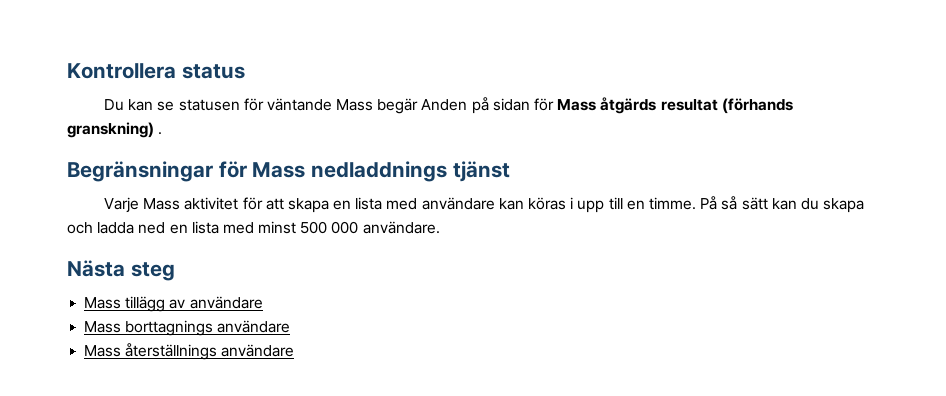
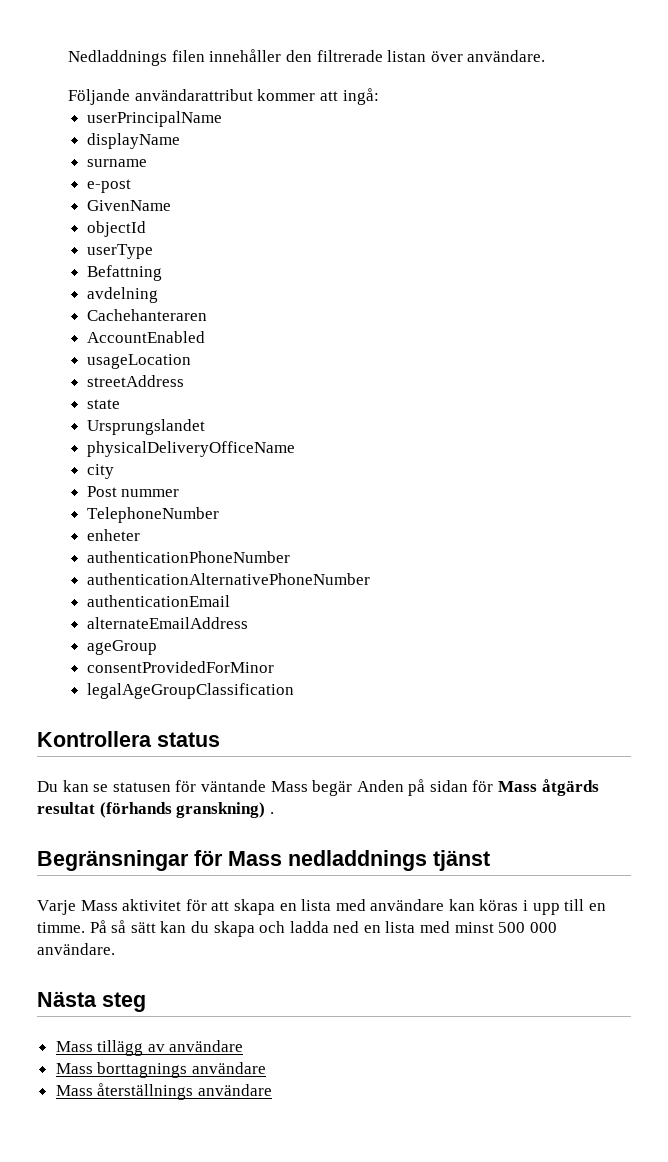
(67, 71) none -> [68,49,546,66] [68,88,379,105] [86,111,222,127] [86,133,180,149] [86,159,147,167] [86,179,131,193] [86,200,171,211] [86,221,146,237] [86,244,153,259] [86,265,162,281] [86,287,158,303] [86,309,207,321] [86,331,205,343] [86,354,191,369] [86,375,184,387] [86,399,120,409] [86,419,205,435] [86,441,295,457] [86,464,114,479] [86,486,180,497] [86,507,219,523] [86,529,140,541] [86,551,290,563] [86,573,370,585] [86,595,230,607] [86,617,248,629] [86,640,157,655] [86,661,274,673] [86,683,294,699] Nedladdnings filen innehåller den filtrerade listan över användare. // Följande användarattribut kommer att ingå: // userPrincipalName // displayName // surname // e-post // GivenName // objectId // userType // Befattning // avdelning // Cachehanteraren // AccountEnabled // usageLocation // streetAddress // state // Ursprungslandet // physicalDeliveryOfficeName // city // Post nummer // TelephoneNumber // enheter // authenticationPhoneNumber // authenticationAlternativePhoneNumber // authenticationEmail // alternateEmailAddress // ageGroup // consentProvidedForMinor // legalAgeGroupClassification //

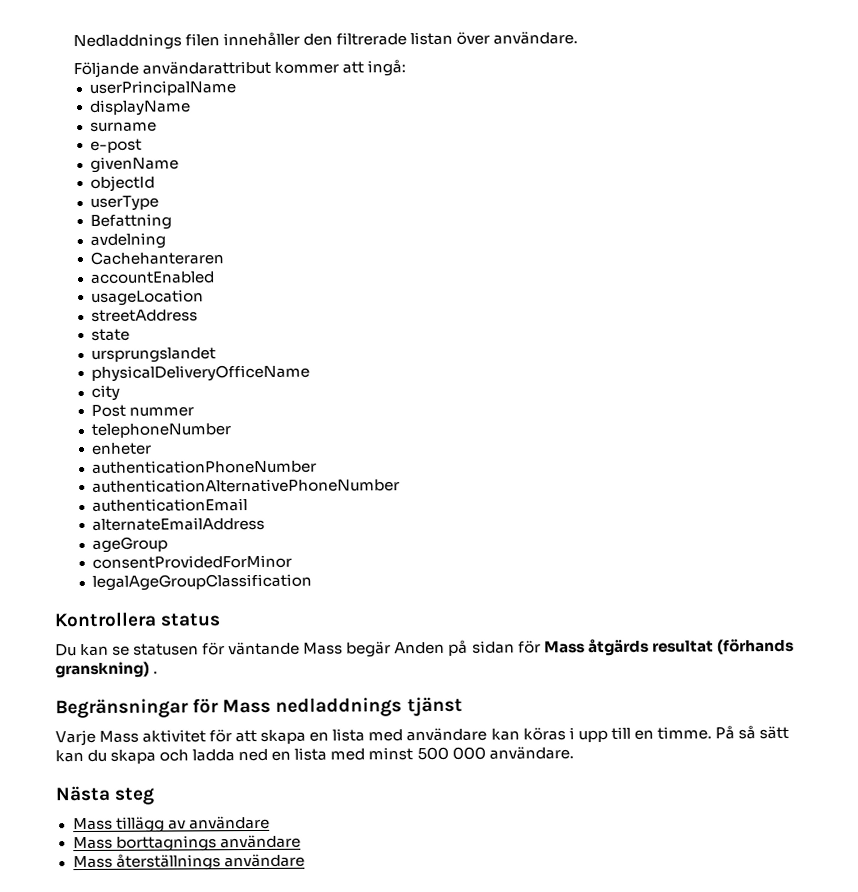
[86,200,171,211] GivenName -> [90,156,180,173] givenName
[86,331,205,343] AccountEnabled -> [90,271,216,284] accountEnabled
[86,419,205,435] Ursprungslandet -> [91,347,217,363] ursprungslandet
[86,507,219,523] TelephoneNumber -> [91,423,232,438] telephoneNumber

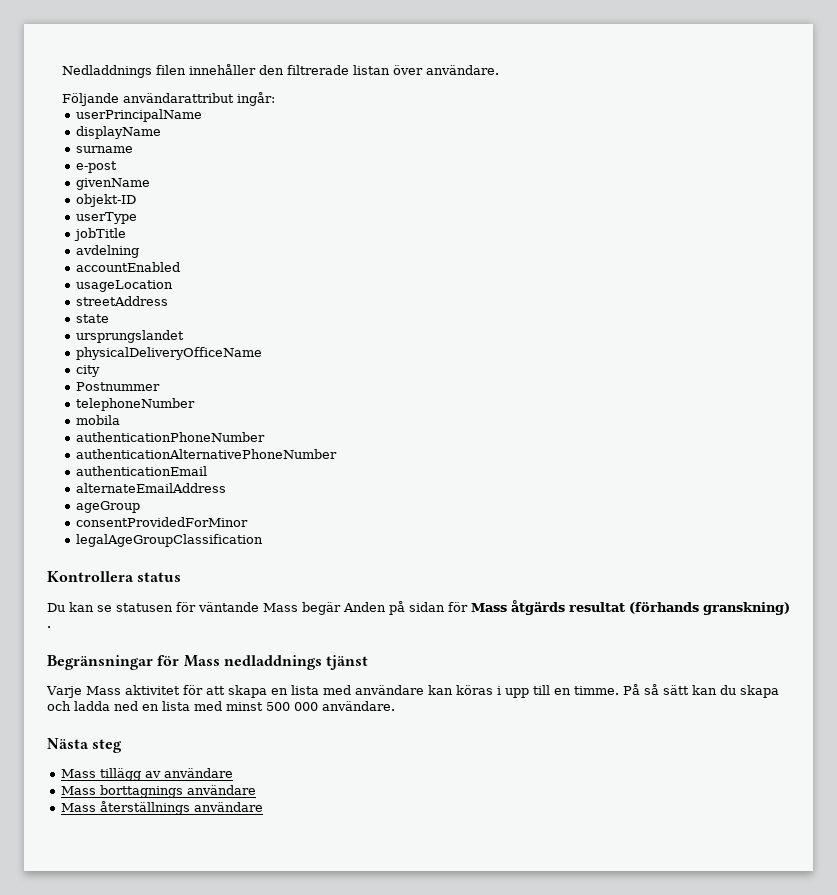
[273,59,406,77] kommer att ingå: -> [237,92,276,106] ingår:
[90,175,156,192] objectId -> [76,194,137,207] objekt-ID
[90,213,173,230] Befattning -> [74,228,127,241] jobTitle
[90,251,225,265] // Cachehanteraren -> (140, 251) none
[91,404,195,417] Post nummer -> [76,382,161,391] Postnummer
[91,442,153,455] enheter -> [76,415,121,425] mobila

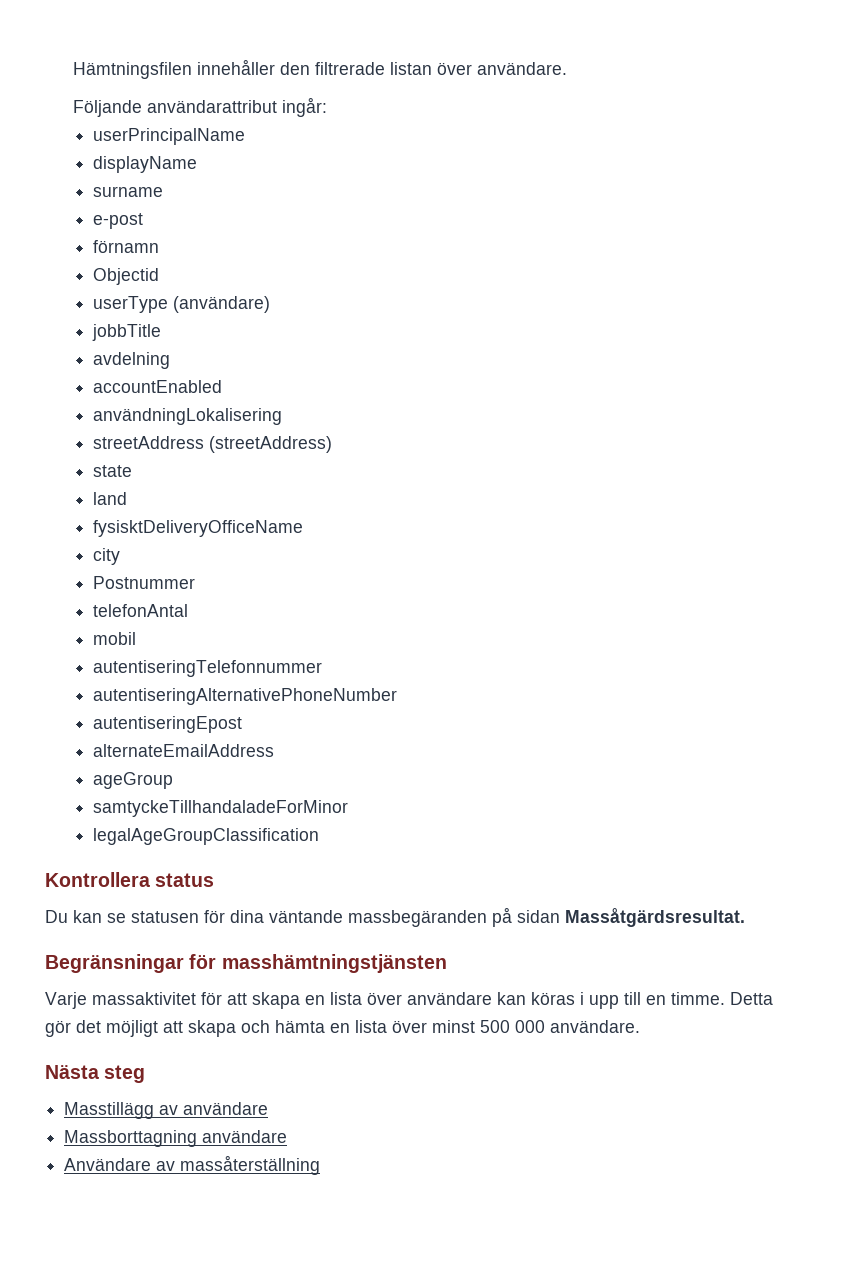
[62,65,187,78] Nedladdnings filen -> [73,62,193,79] Hämtningsfilen
[76,178,151,190] [76,194,137,207] givenName // objekt-ID -> [92,240,159,253] [92,268,159,285] förnamn // Objectid
[74,228,127,241] // jobTitle -> [172,296,270,313] [91,324,161,341] (användare) // jobbTitle
[76,280,174,292] usageLocation -> [92,408,282,425] användningLokalisering
(169, 301) none -> [208,436,332,453] (streetAddress)
[76,330,185,343] [76,347,263,360] ursprungslandet // physicalDeliveryOfficeName -> [92,492,127,505] [92,520,303,537] land // fysisktDeliveryOfficeName
[76,398,196,411] [76,415,121,425] [76,432,266,442] [76,449,338,459] [76,466,208,476] telephoneNumber // mobila // authenticationPhoneNumber // authenticationAlternativePhoneNumber // authenticationEmail -> [92,604,188,617] [92,632,136,645] [92,660,322,677] [92,688,397,705] [92,716,242,733] telefonAntal // mobil // autentiseringTelefonnummer // autentiseringAlternativePhoneNumber // autentiseringEpost
[76,517,249,527] consentProvidedForMinor -> [92,800,348,817] samtyckeTillhandaladeForMinor
[198,600,790,615] [47,626,51,628] väntande Mass begär Anden på sidan för Mass åtgärds resultat (förhands granskning) . -> [230,907,745,927] dina väntande massbegäranden på sidan Massåtgärdsresultat.
[183,655,369,670] Mass nedladdnings tjänst -> [221,954,447,973] masshämtningstjänsten
[85,685,180,695] Mass aktivitet -> [92,992,196,1005] massaktivitet
[322,685,351,695] med -> [367,992,402,1005] över
[622,684,779,698] [47,701,222,711] På så sätt kan du skapa och ladda ned en lista med -> [730,992,773,1005] [45,1020,427,1037] Detta gör det möjligt att skapa och hämta en lista över
[61,768,142,781] Mass tillägg -> [64,1102,155,1119] Masstillägg
[61,785,257,798] [61,801,264,815] Mass borttagnings användare // Mass återställnings användare -> [64,1130,288,1147] [64,1155,321,1175] Massborttagning användare // Användare av massåterställning

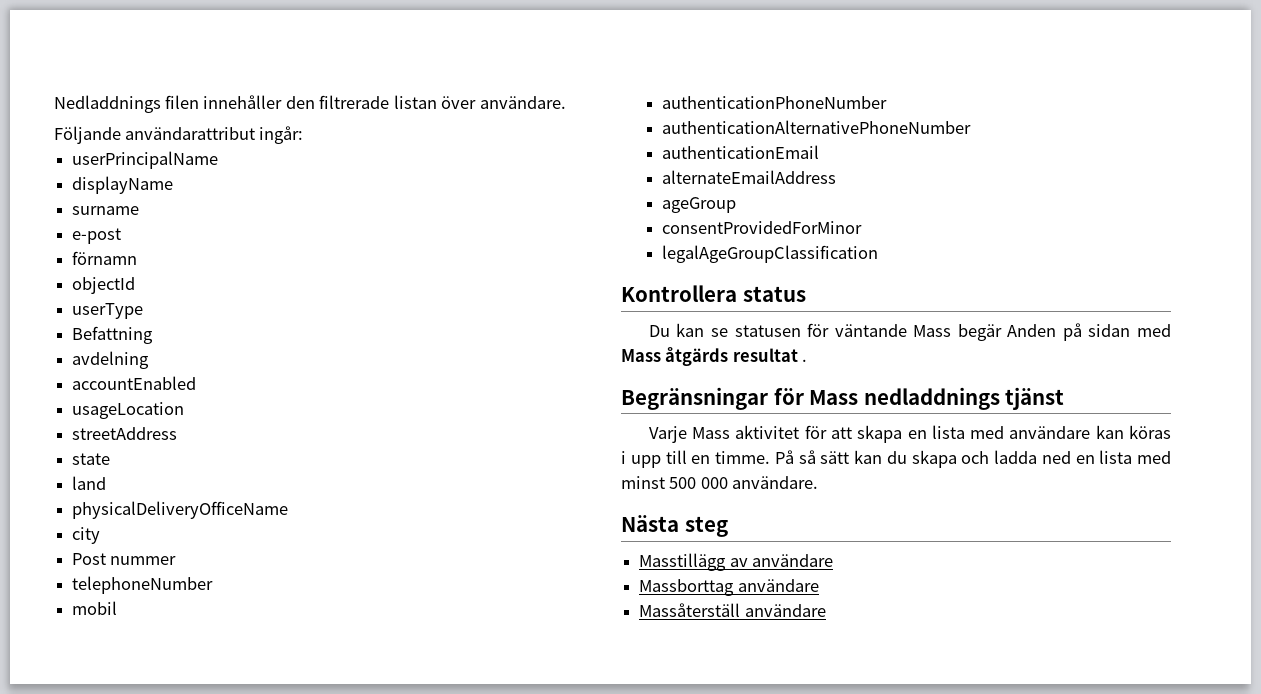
[73,62,193,79] Hämtningsfilen -> [53,95,199,113] Nedladdnings filen
[92,268,159,285] Objectid -> [71,277,135,294] objectId
[172,296,270,313] [91,324,161,341] (användare) // jobbTitle -> [71,326,153,344] // Befattning
[92,408,282,425] användningLokalisering -> [71,402,184,419] usageLocation
[208,436,332,453] (streetAddress) -> (177, 433) none
[92,520,303,537] fysisktDeliveryOfficeName -> [71,501,288,519] physicalDeliveryOfficeName
[92,576,195,589] [92,604,188,617] [92,632,136,645] [92,660,322,677] [92,688,397,705] [92,716,242,733] Postnummer // telefonAntal // mobil // autentiseringTelefonnummer // autentiseringAlternativePhoneNumber // autentiseringEpost -> [71,553,177,565] [71,576,213,594] [71,601,117,615] [661,96,887,109] [661,120,971,134] [661,145,819,159] Post nummer // telephoneNumber // mobil // authenticationPhoneNumber // authenticationAlternativePhoneNumber // authenticationEmail
[92,800,348,817] samtyckeTillhandaladeForMinor -> [661,221,862,234] consentProvidedForMinor
[230,907,745,927] dina väntande massbegäranden på sidan Massåtgärdsresultat. -> [834,323,1171,341] [621,347,808,366] väntande Mass begär Anden på sidan med Mass åtgärds resultat .
[221,954,447,973] masshämtningstjänsten -> [809,387,1065,410] Mass nedladdnings tjänst
[92,992,196,1005] massaktivitet -> [692,425,800,439] Mass aktivitet
[367,992,402,1005] över -> [970,426,1005,439] med
[730,992,773,1005] [45,1020,427,1037] Detta gör det möjligt att skapa och hämta en lista över -> [774,450,1171,468] På så sätt kan du skapa och ladda ned en lista med
[64,1130,288,1147] [64,1155,321,1175] Massborttagning användare // Användare av massåterställning -> [639,579,819,596] [639,603,826,617] Massborttag användare // Massåterställ användare

